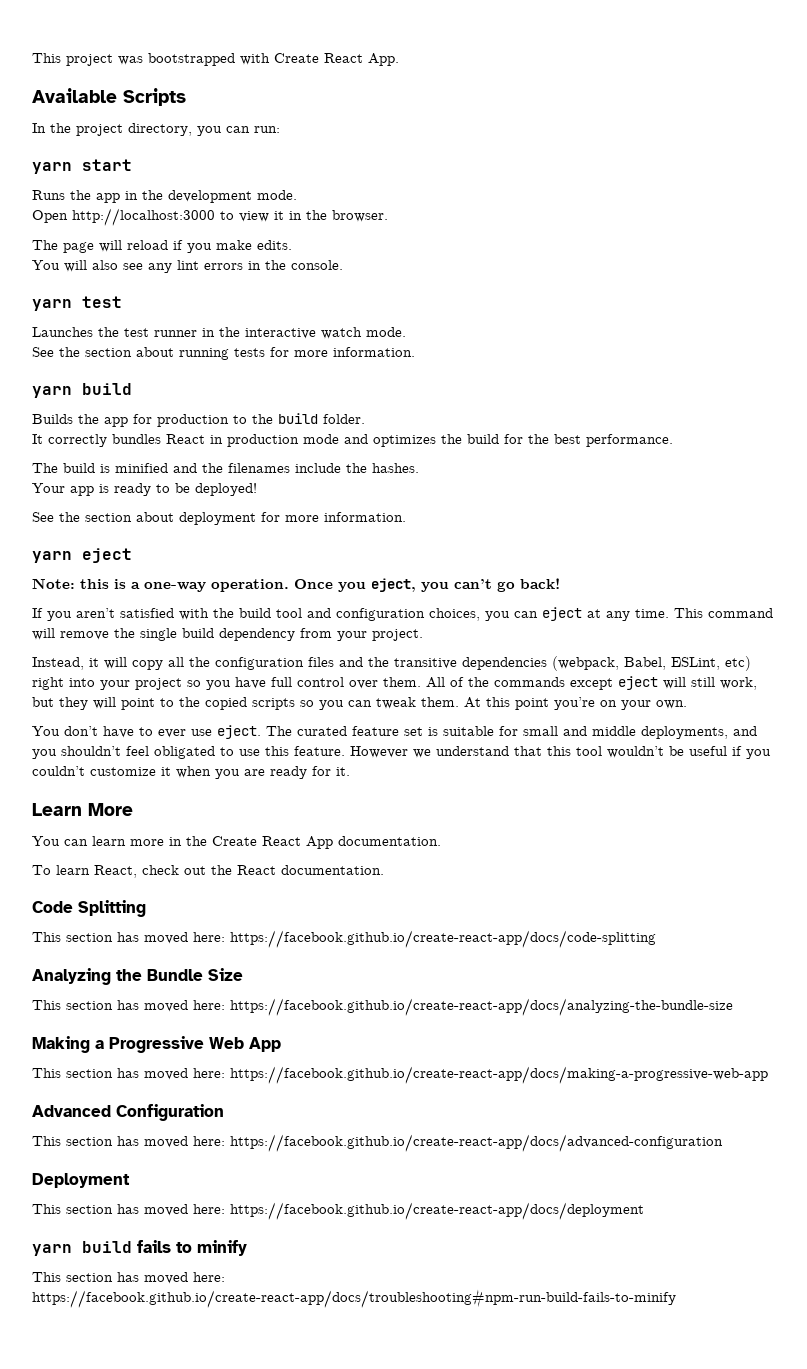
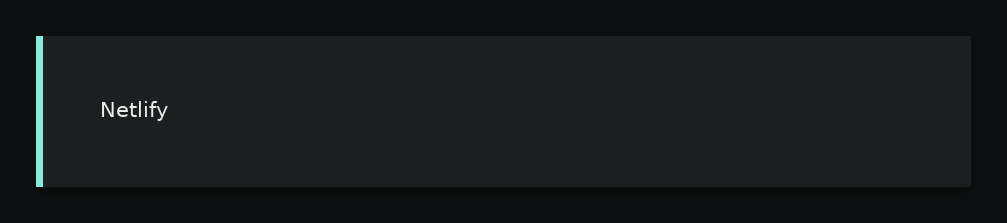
[32,53,399,66] [32,88,186,106] [32,123,280,136] [32,159,132,174] [32,190,297,203] [32,208,388,226] [32,240,292,253] [32,260,343,273] [32,296,122,311] [32,327,406,339] [32,347,415,360] [32,383,132,398] [32,413,365,427] [32,434,673,447] [32,463,419,473] [32,483,257,496] [32,512,406,525] [32,548,132,563] [32,578,560,592] [32,607,773,621] [32,628,423,641] [32,656,751,671] [32,676,757,690] [32,697,687,710] [32,725,757,739] [32,746,771,759] [32,766,350,779] [32,803,133,816] [32,836,441,849] [32,865,384,878] [32,900,146,917] [32,930,656,948] [32,968,243,985] [32,998,733,1016] [32,1036,281,1053] [32,1066,768,1084] [32,1104,224,1121] [32,1134,723,1152] [32,1173,130,1188] [32,1202,644,1220] [32,1240,247,1256] [32,1272,225,1284] [32,1289,676,1308] This project was bootstrapped with Create React App. // Available Scripts // In the project directory, you can run: // yarn start // Runs the app in the development mode. // Open http://localhost:3000 to view it in the browser. // The page will reload if you make edits. // You will also see any lint errors in the console. // yarn test // Launches the test runner in the interactive watch mode. // See the section about running tests for more information. // yarn build // Builds the app for production to the build folder. // It correctly bundles React in production mode and optimizes the build for the best performance. // The build is minified and the filenames include the hashes. // Your app is ready to be deployed! // See the section about deployment for more information. // yarn eject // Note: this is a one-way operation. Once you eject, you can’t go back! // If you aren’t satisfied with the build tool and configuration choices, you can eject at any time. This command will remove the single build dependency from your project. // Instead, it will copy all the configuration files and the transitive dependencies (webpack, Babel, ESLint, etc) right into your project so you have full control over them. All of the commands except eject will still work, but they will point to the copied scripts so you can tweak them. At this point you’re on your own. // You don’t have to ever use eject. The curated feature set is suitable for small and middle deployments, and you shouldn’t feel obligated to use this feature. However we understand that this tool wouldn’t be useful if you couldn’t customize it when you are ready for it. // Learn More // You can learn more in the Create React App documentation. // To learn React, check out the React documentation. // Code Splitting // This section has moved here: https://facebook.github.io/create-react-app/docs/code-splitting // Analyzing the Bundle Size // This section has moved here: https://facebook.github.io/create-react-app/docs/analyzing-the-bundle-size // Making a Progressive Web App // This section has moved here: https://facebook.github.io/create-react-app/docs/making-a-progressive-web-app // Advanced Configuration // This section has moved here: https://facebook.github.io/create-react-app/docs/advanced-configuration // Deployment // This section has moved here: https://facebook.github.io/create-react-app/docs/deployment // yarn build fails to minify // This section has moved here: https://facebook.github.io/create-react-app/docs/troubleshooting#npm-run-build-fails-to-minify -> [100,101,168,121] Netlify

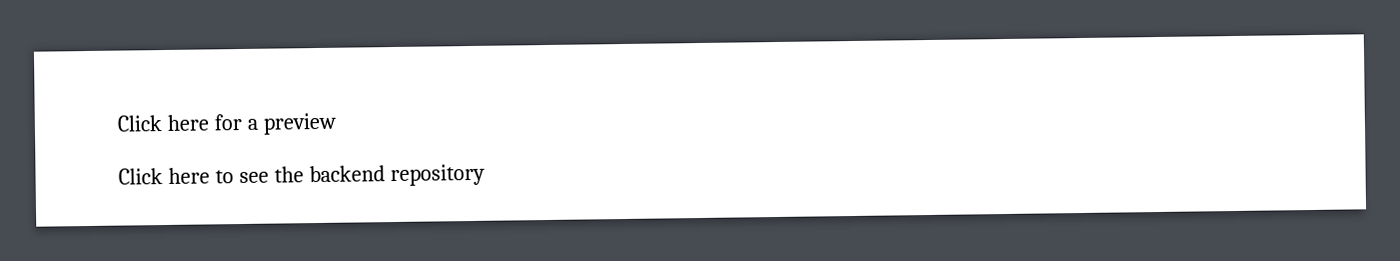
[100,101,168,121] Netlify -> [117,112,337,135] [118,163,485,187] Click here for a preview // Click here to see the backend repository

